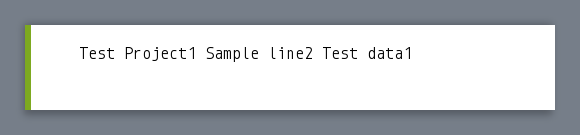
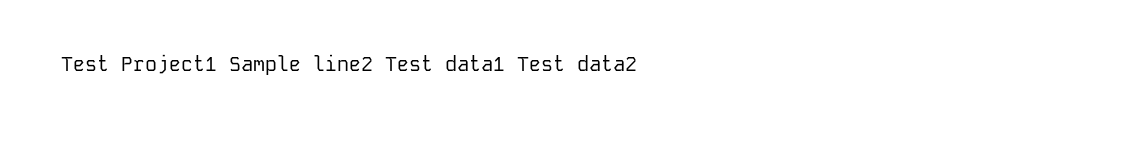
(412, 53) none -> [517,55,637,71] Test data2

